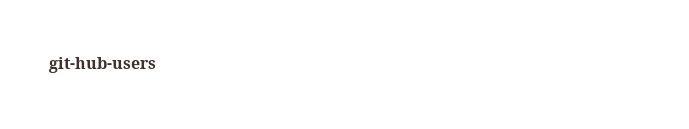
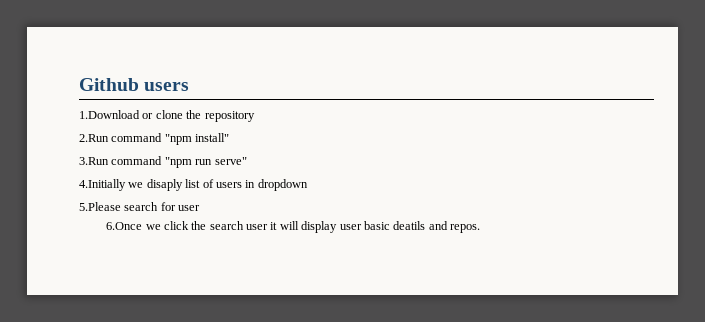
[49,57,156,73] git-hub-users -> [79,78,190,91] [79,110,255,122] [79,133,230,145] [79,156,247,168] [79,179,308,191] [79,202,201,211] [106,221,481,233] Github users // 1.Download or clone the repository // 2.Run command "npm install" // 3.Run command "npm run serve" // 4.Initially we disaply list of users in dropdown // 5.Please search for user // 6.Once we click the search user it will display user basic deatils and repos.

